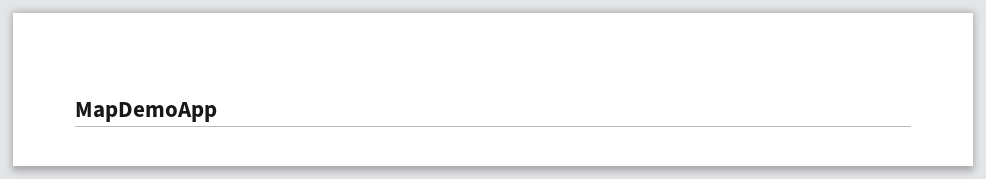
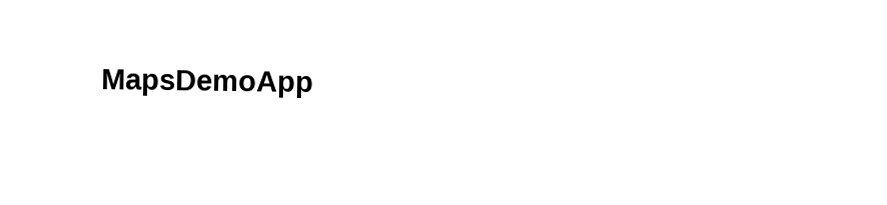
[75,102,217,122] MapDemoApp -> [101,69,314,99] MapsDemoApp

